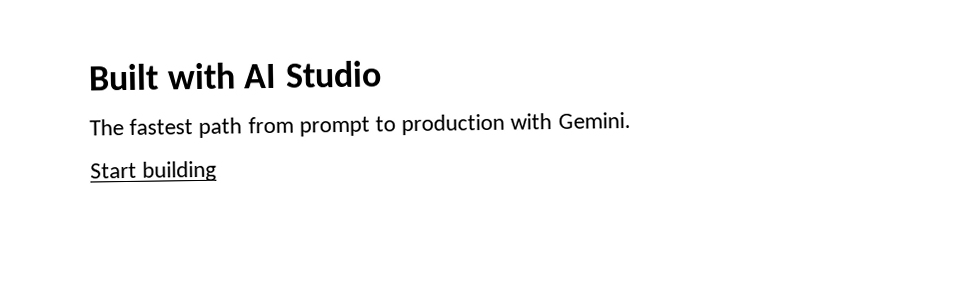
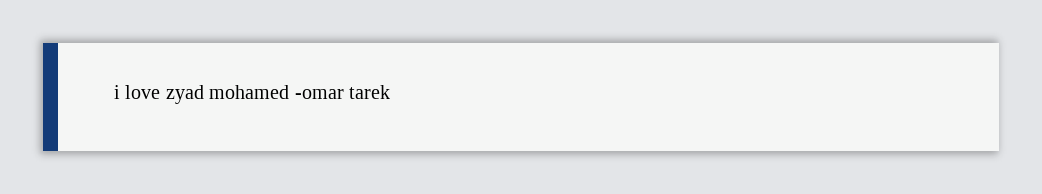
[88,60,383,91] [89,111,631,138] [90,160,218,182] Built with AI Studio // The fastest path from prompt to production with Gemini. // Start building -> [114,85,390,104] i love zyad mohamed -omar tarek

